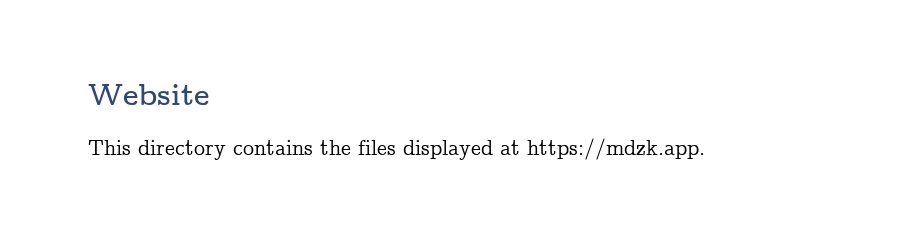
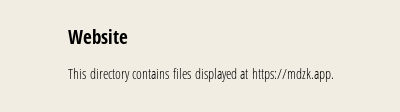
[320,140,351,155] the -> (170, 74) none

